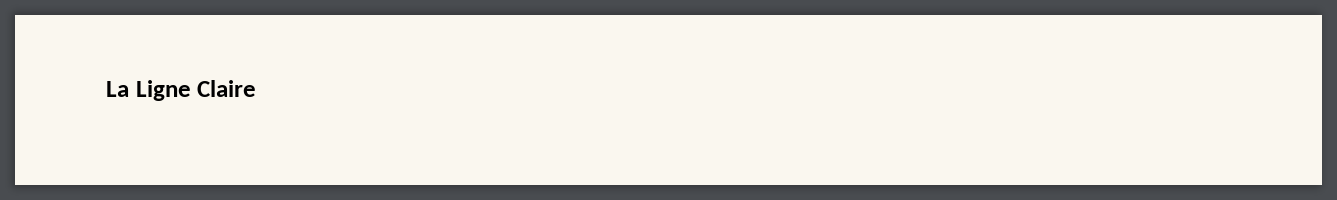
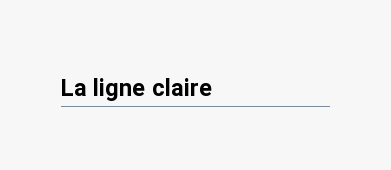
[135,80,257,101] Ligne Claire -> [93,78,212,101] ligne claire

